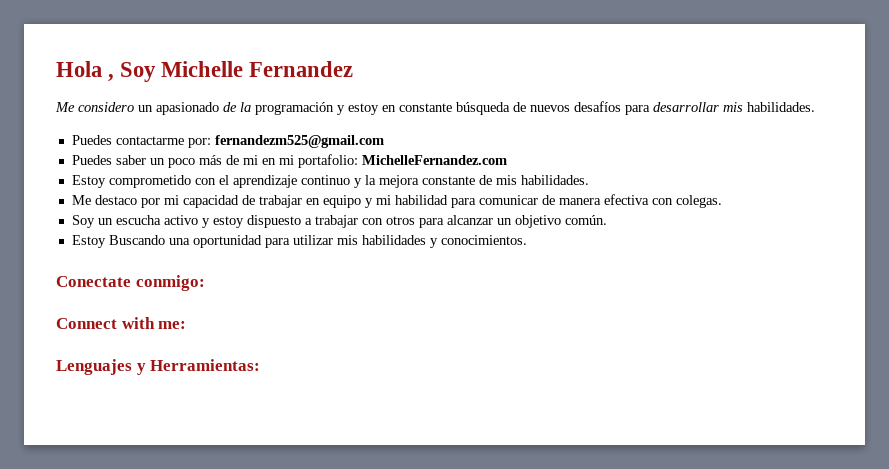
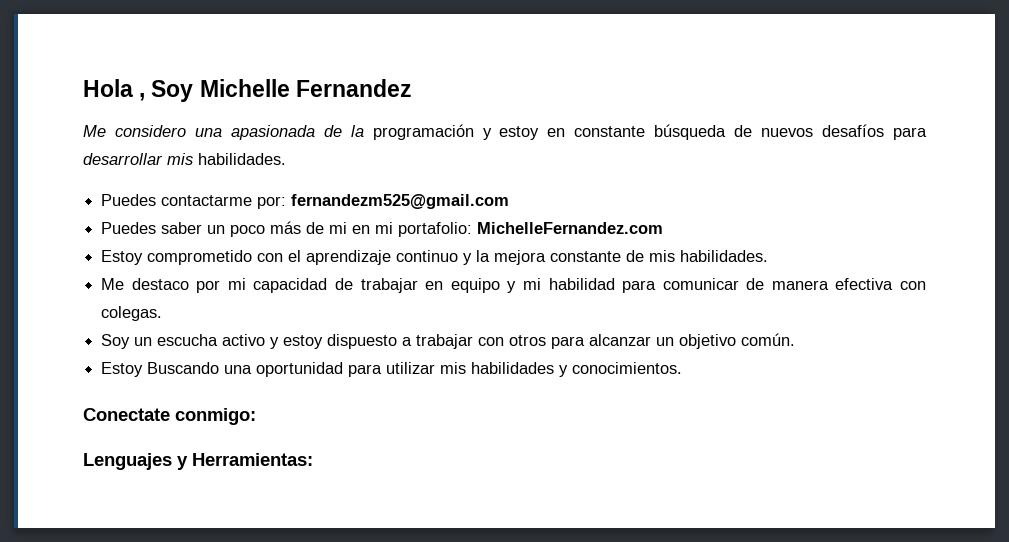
[138,102,219,115] un apasionado -> [194,125,315,140] una apasionada
[56,317,187,329] // Connect with me: -> (256, 416) none

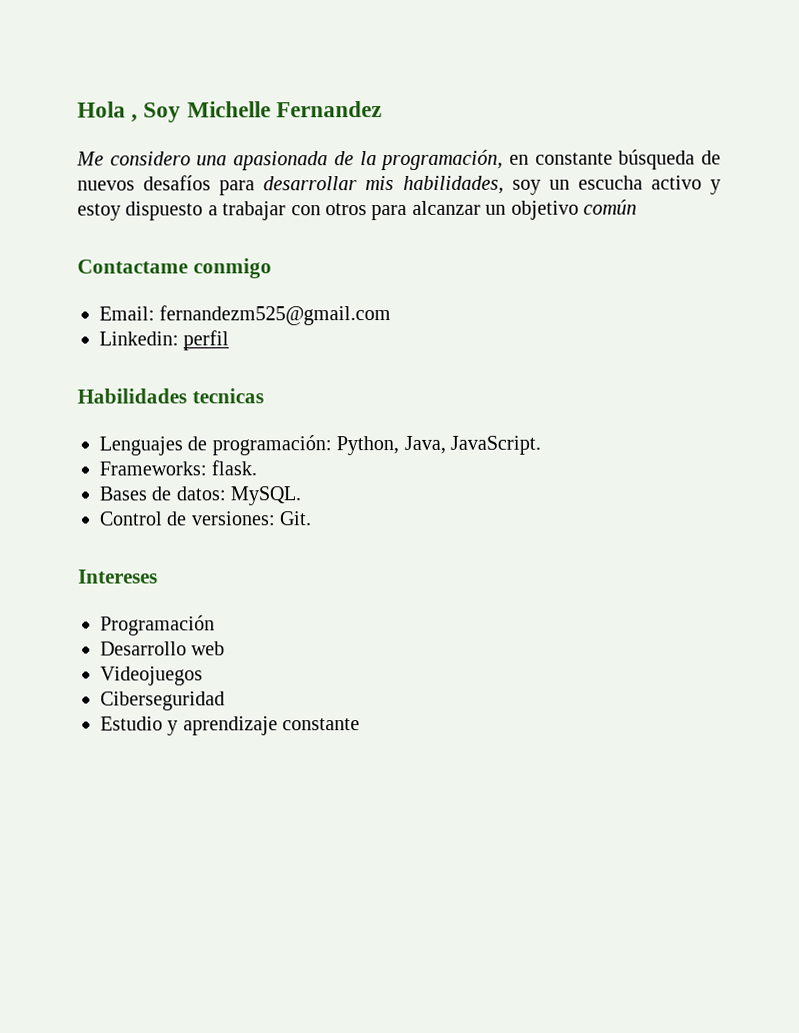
[372,124,540,140] programación y estoy -> [380,149,504,171] programación,
[198,153,286,165] [101,194,510,209] [101,221,664,237] [101,250,769,265] [101,278,927,293] [101,306,163,321] [101,334,131,349] habilidades. // Puedes contactarme por: fernandezm525@gmail.com // Puedes saber un poco más de mi en mi portafolio: MichelleFernandez.com // Estoy comprometido con el aprendizaje continuo y la mejora constante de mis habilidades. // Me destaco por mi capacidad de trabajar en equipo y mi habilidad para comunicar de manera efectiva con colegas. // Soy -> [402,175,541,195] habilidades, soy
[741,333,796,346] [101,362,683,377] [83,408,256,425] [83,453,313,470] común. // Estoy Buscando una oportunidad para utilizar mis habilidades y conocimientos. // Conectate conmigo: // Lenguajes y Herramientas: -> [582,199,637,215] [77,258,272,279] [99,305,392,326] [99,330,230,351] [77,388,264,404] [99,435,541,456] [99,460,258,476] [99,486,302,506] [99,511,313,526] [78,569,158,584] [100,615,215,636] [100,641,226,656] [100,666,203,686] [100,691,225,711] [100,716,361,736] común // Contactame conmigo // Email: fernandezm525@gmail.com // Linkedin: perfil // Habilidades tecnicas // Lenguajes de programación: Python, Java, JavaScript. // Frameworks: flask. // Bases de datos: MySQL. // Control de versiones: Git. // Intereses // Programación // Desarrollo web // Videojuegos // Ciberseguridad // Estudio y aprendizaje constante

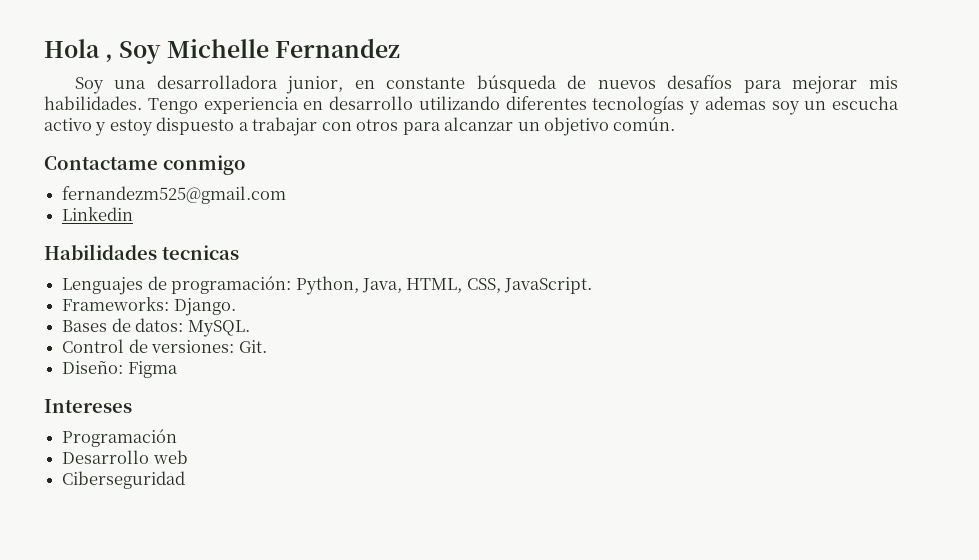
[76,149,504,171] Me considero una apasionada de la programación, -> [74,75,344,94] Soy una desarrolladora junior,
[263,175,504,194] desarrollar mis habilidades, -> [792,76,898,94] [44,96,766,115] mejorar mis habilidades. Tengo experiencia en desarrollo utilizando diferentes tecnologías y ademas
[582,199,637,215] común -> [613,117,676,131] común.
[99,306,155,321] Email: -> (246, 165) none
[99,330,230,351] Linkedin: perfil -> [62,207,134,221] Linkedin
(446, 444) none -> [406,278,501,293] HTML, CSS,
[211,460,258,476] flask. -> [173,298,236,316] Django.
(313, 518) none -> [62,360,178,378] // Diseño: Figma
[100,666,203,686] // Videojuegos -> (188, 457) none
[100,716,361,736] // Estudio y aprendizaje constante -> (186, 480) none

